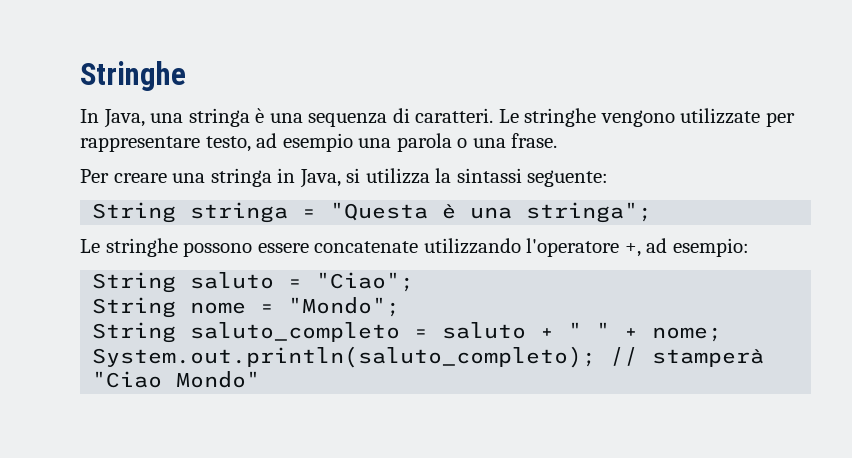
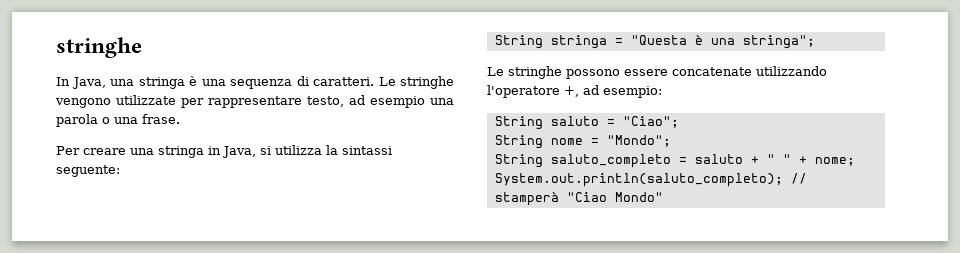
[80,61,186,91] Stringhe -> [56,37,142,58] stringhe

